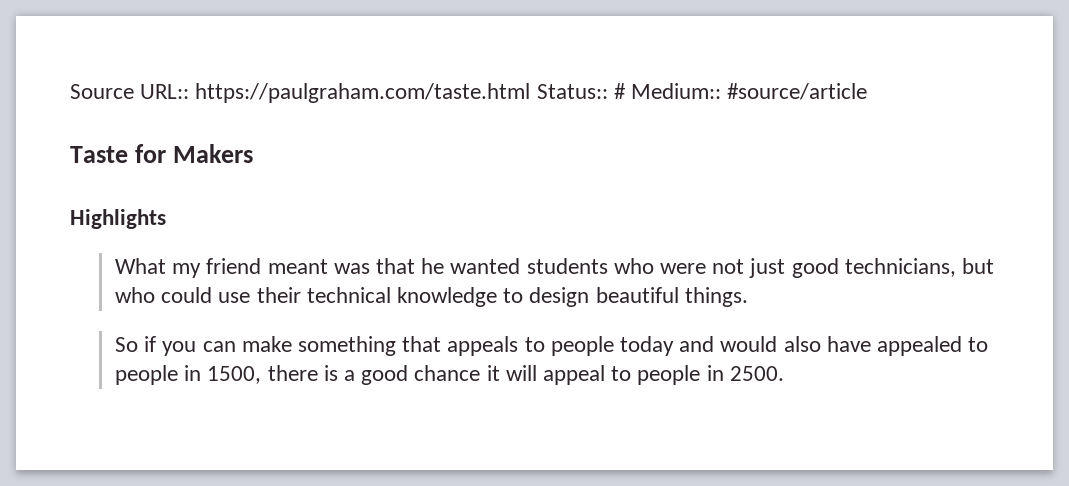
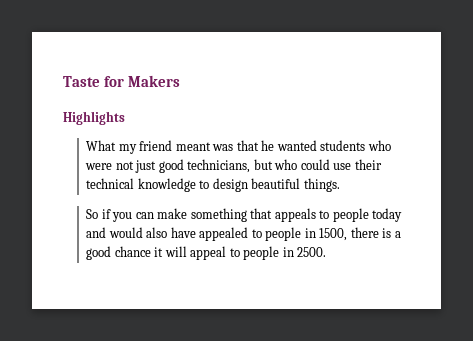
[70,83,868,103] Source URL:: https://paulgraham.com/taste.html Status:: # Medium:: #source/article // -> (63, 81) none

